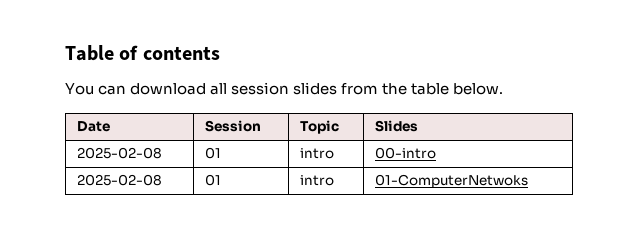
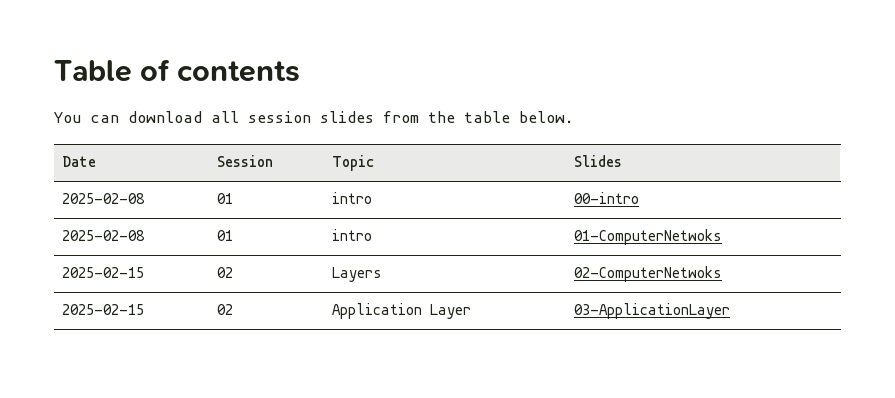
(528, 181) none -> [61,267,144,278] [216,267,233,278] [331,267,382,282] [573,266,722,282] [61,304,144,315] [216,304,233,315] [331,303,471,319] [573,303,730,319] // 2025-02-15 | 02 | Layers | 02-ComputerNetwoks // 2025-02-15 | 02 | Application Layer | 03-ApplicationLayer

